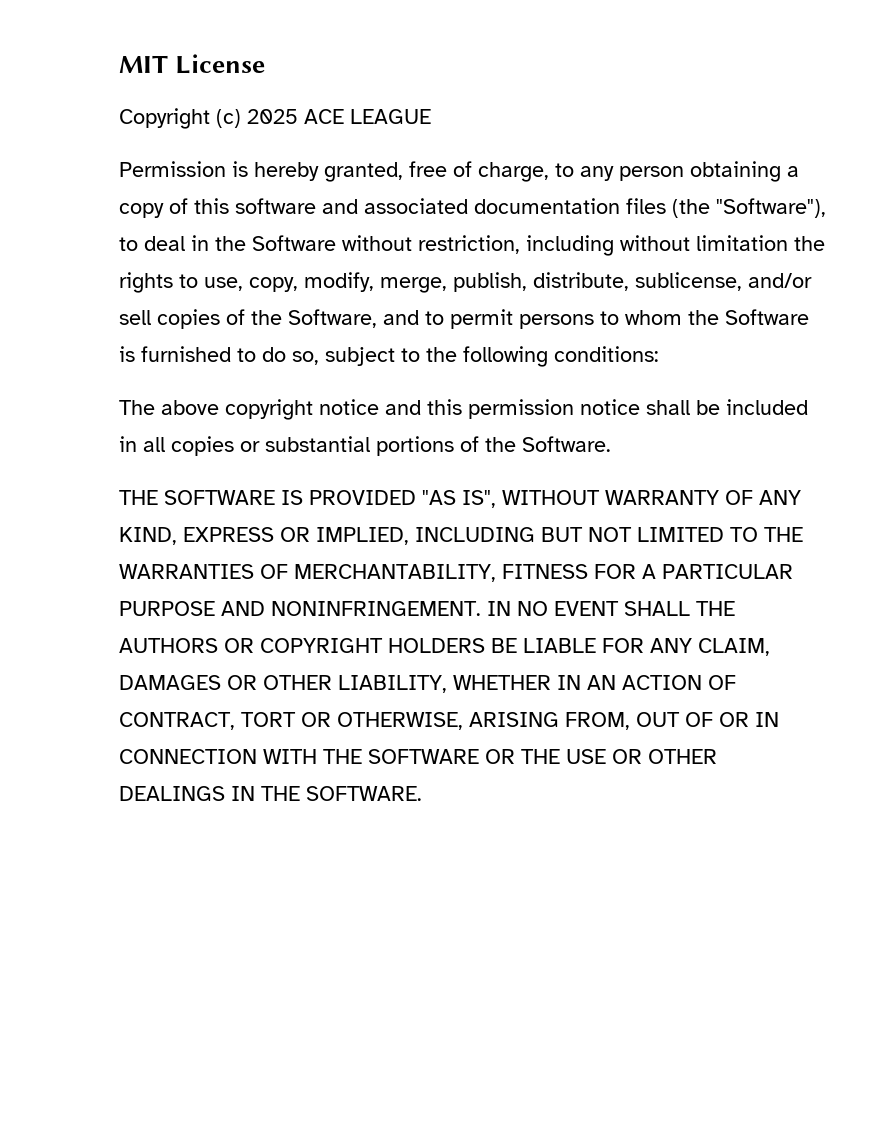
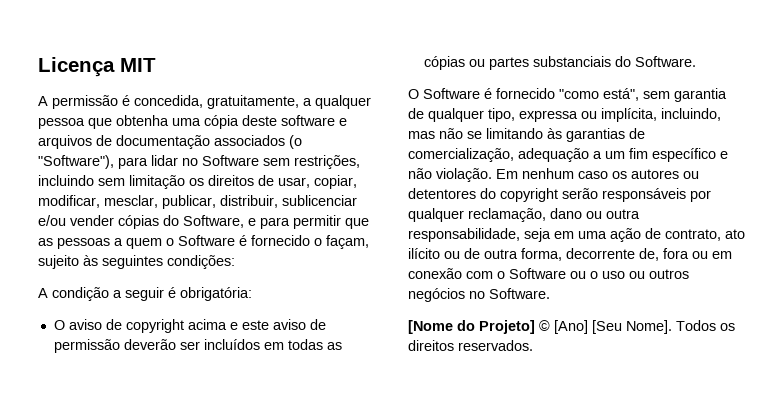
(119, 64) none -> [38,57,115,77] Licença
[175,54,266,74] [119,108,431,129] [119,161,799,182] [119,198,826,218] [119,235,825,256] [119,272,812,293] [119,309,809,329] [119,346,659,367] [119,399,808,420] [119,436,611,456] [119,490,801,508] [119,527,803,545] [119,564,793,582] [119,601,735,616] [119,638,770,656] [119,675,736,693] [119,712,779,730] [119,749,717,764] [119,786,422,801] License // Copyright (c) 2025 ACE LEAGUE // Permission is hereby granted, free of charge, to any person obtaining a copy of this software and associated documentation files (the "Software"), to deal in the Software without restriction, including without limitation the rights to use, copy, modify, merge, publish, distribute, sublicense, and/or sell copies of the Software, and to permit persons to whom the Software is furnished to do so, subject to the following conditions: // The above copyright notice and this permission notice shall be included in all copies or substantial portions of the Software. // THE SOFTWARE IS PROVIDED "AS IS", WITHOUT WARRANTY OF ANY KIND, EXPRESS OR IMPLIED, INCLUDING BUT NOT LIMITED TO THE WARRANTIES OF MERCHANTABILITY, FITNESS FOR A PARTICULAR PURPOSE AND NONINFRINGEMENT. IN NO EVENT SHALL THE AUTHORS OR COPYRIGHT HOLDERS BE LIABLE FOR ANY CLAIM, DAMAGES OR OTHER LIABILITY, WHETHER IN AN ACTION OF CONTRACT, TORT OR OTHERWISE, ARISING FROM, OUT OF OR IN CONNECTION WITH THE SOFTWARE OR THE USE OR OTHER DEALINGS IN THE SOFTWARE. -> [38,95,371,109] [38,115,347,129] [38,135,302,149] [38,155,360,169] [38,175,357,189] [38,195,357,209] [38,215,369,229] [38,235,369,249] [38,255,235,269] [38,287,252,301] [53,319,326,333] [53,339,342,353] [423,56,696,70] [408,88,727,102] [408,108,721,122] [408,128,645,142] [408,148,728,162] [408,168,699,182] [408,188,711,202] [408,208,640,222] [408,228,745,242] [408,248,732,261] [408,268,689,279] [408,288,550,302] [408,320,735,334] [408,340,533,351] // A permissão é concedida, gratuitamente, a qualquer pessoa que obtenha uma cópia deste software e arquivos de documentação associados (o "Software"), para lidar no Software sem restrições, incluindo sem limitação os direitos de usar, copiar, modificar, mesclar, publicar, distribuir, sublicenciar e/ou vender cópias do Software, e para permitir que as pessoas a quem o Software é fornecido o façam, sujeito às seguintes condições: // A condição a seguir é obrigatória: // O aviso de copyright acima e este aviso de permissão deverão ser incluídos em todas as cópias ou partes substanciais do Software. // O Software é fornecido "como está", sem garantia de qualquer tipo, expressa ou implícita, incluindo, mas não se limitando às garantias de comercialização, adequação a um fim específico e não violação. Em nenhum caso os autores ou detentores do copyright serão responsáveis por qualquer reclamação, dano ou outra responsabilidade, seja em uma ação de contrato, ato ilícito ou de outra forma, decorrente de, fora ou em conexão com o Software ou o uso ou outros negócios no Software. // [Nome do Projeto] © [Ano] [Seu Nome]. Todos os direitos reservados.

